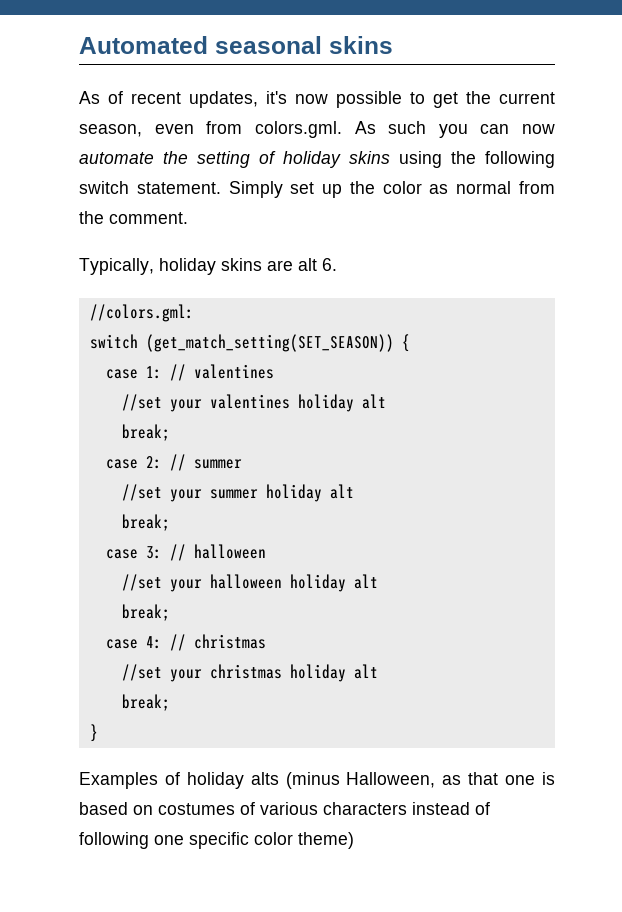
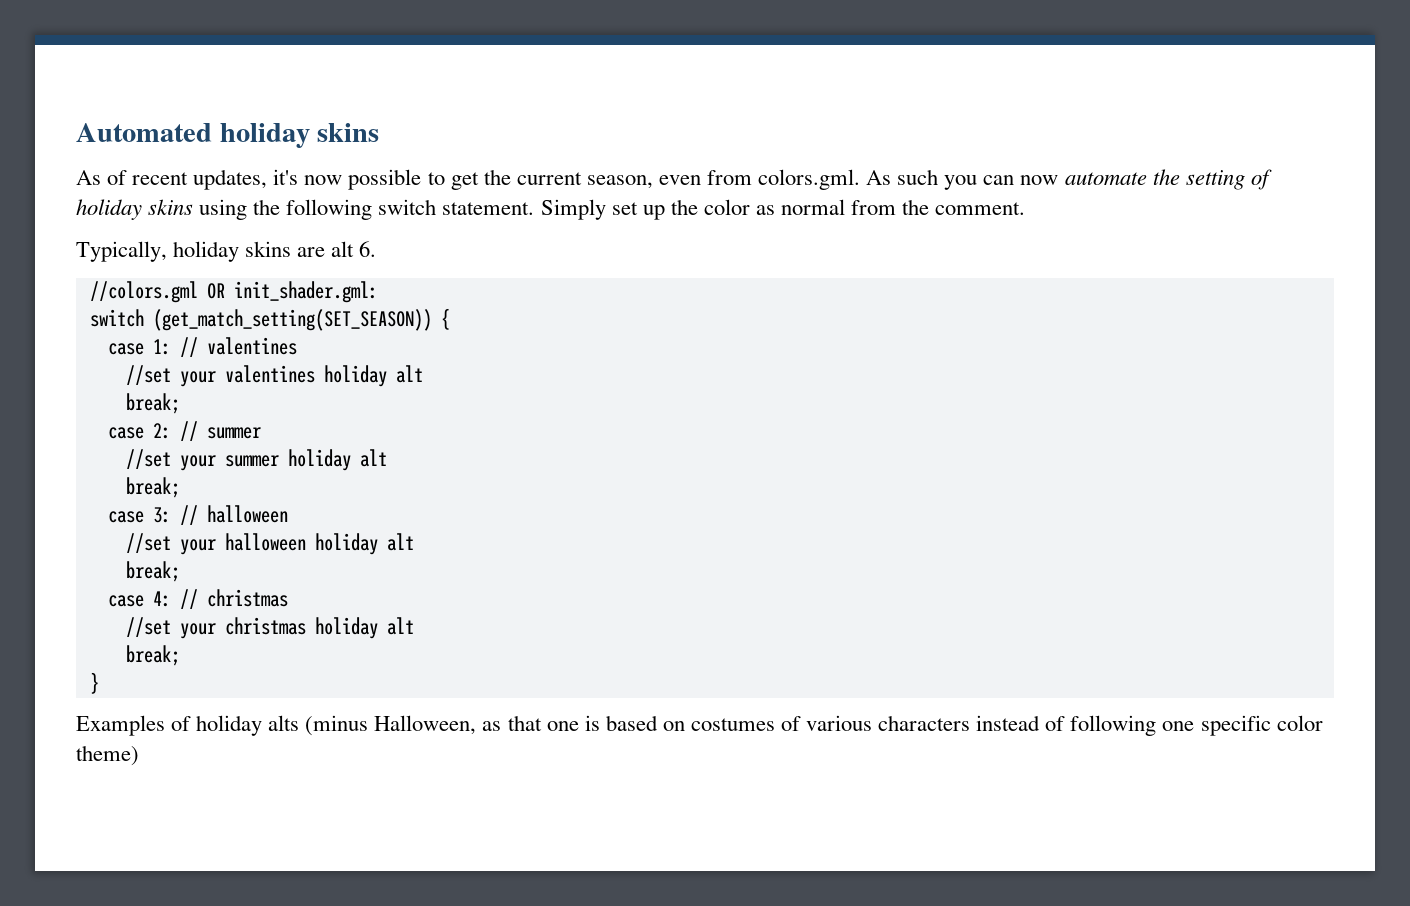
[215,36,322,54] seasonal -> [219,123,310,148] holiday
[89,304,194,322] //colors.gml: -> [89,281,378,303] //colors.gml OR init_shader.gml:

